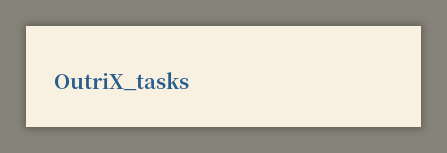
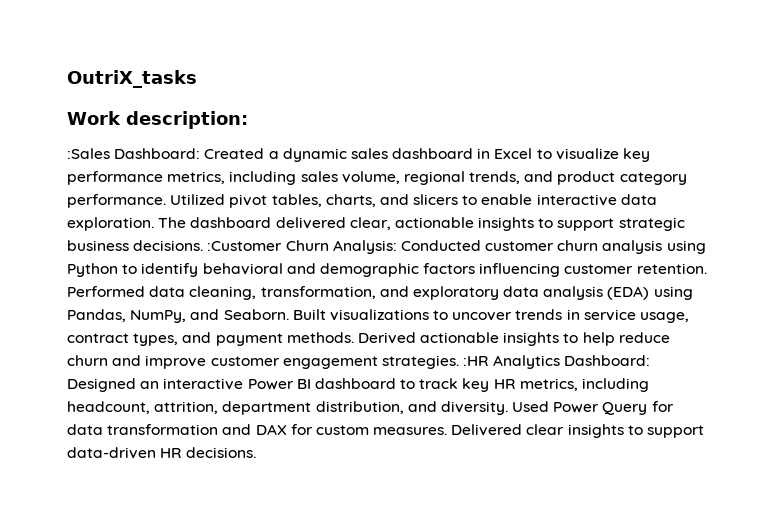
(189, 81) none -> [67,111,248,129] [67,148,651,162] [67,171,687,185] [67,194,657,208] [67,217,685,231] [67,240,706,254] [67,263,707,277] [67,286,693,300] [67,309,690,323] [67,332,670,346] [67,355,651,369] [67,378,650,392] [67,401,674,415] [67,424,705,438] [67,447,257,459] // Work description: // :Sales Dashboard: Created a dynamic sales dashboard in Excel to visualize key performance metrics, including sales volume, regional trends, and product category performance. Utilized pivot tables, charts, and slicers to enable interactive data exploration. The dashboard delivered clear, actionable insights to support strategic business decisions. :Customer Churn Analysis: Conducted customer churn analysis using Python to identify behavioral and demographic factors influencing customer retention. Performed data cleaning, transformation, and exploratory data analysis (EDA) using Pandas, NumPy, and Seaborn. Built visualizations to uncover trends in service usage, contract types, and payment methods. Derived actionable insights to help reduce churn and improve customer engagement strategies. :HR Analytics Dashboard: Designed an interactive Power BI dashboard to track key HR metrics, including headcount, attrition, department distribution, and diversity. Used Power Query for data transformation and DAX for custom measures. Delivered clear insights to support data-driven HR decisions.

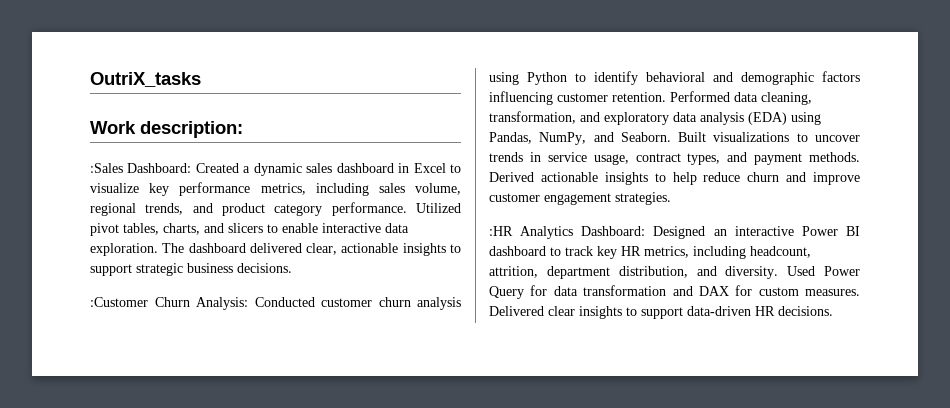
(204, 245) none -> (292, 268) //
(459, 362) none -> (671, 198) //

